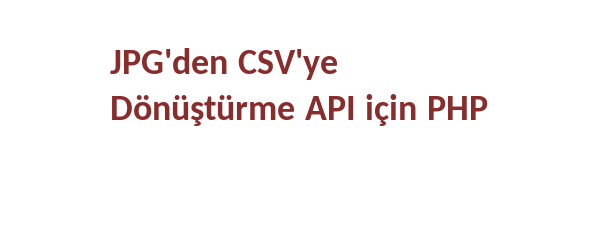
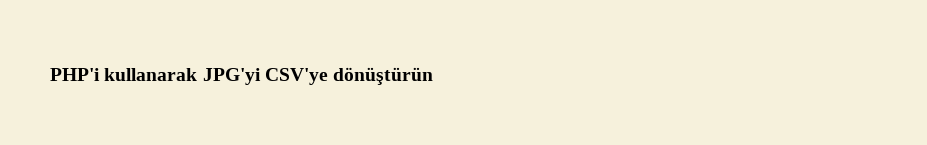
[110,48,338,80] [110,94,489,126] JPG'den CSV'ye Dönüştürme API için PHP -> [50,67,434,85] PHP'i kullanarak JPG'yi CSV'ye dönüştürün

